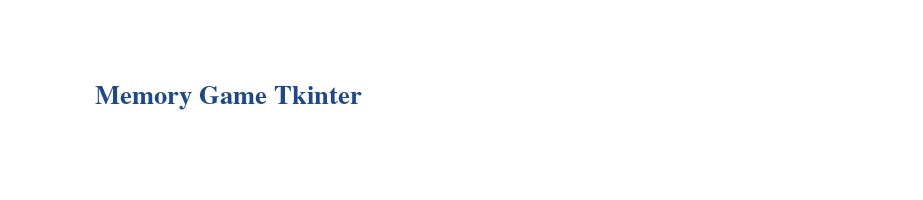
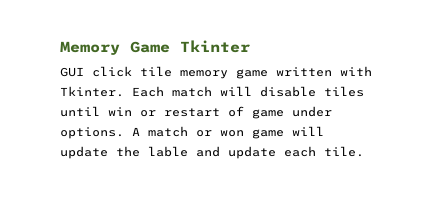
(363, 95) none -> [60,66,372,79] [60,86,364,97] [60,106,332,119] [60,126,324,139] [60,146,364,159] // GUI click tile memory game written with Tkinter. Each match will disable tiles until win or restart of game under options. A match or won game will update the lable and update each tile.

